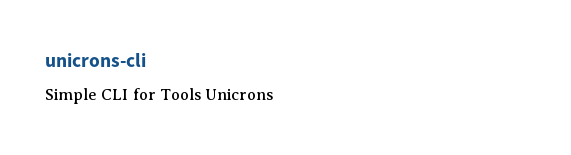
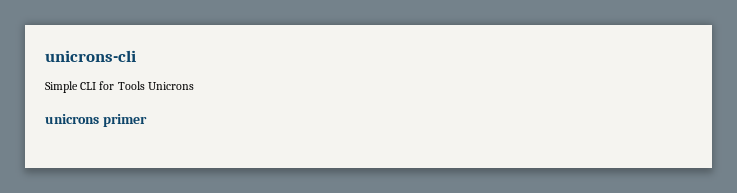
(274, 94) none -> [45,114,147,127] // unicrons primer

